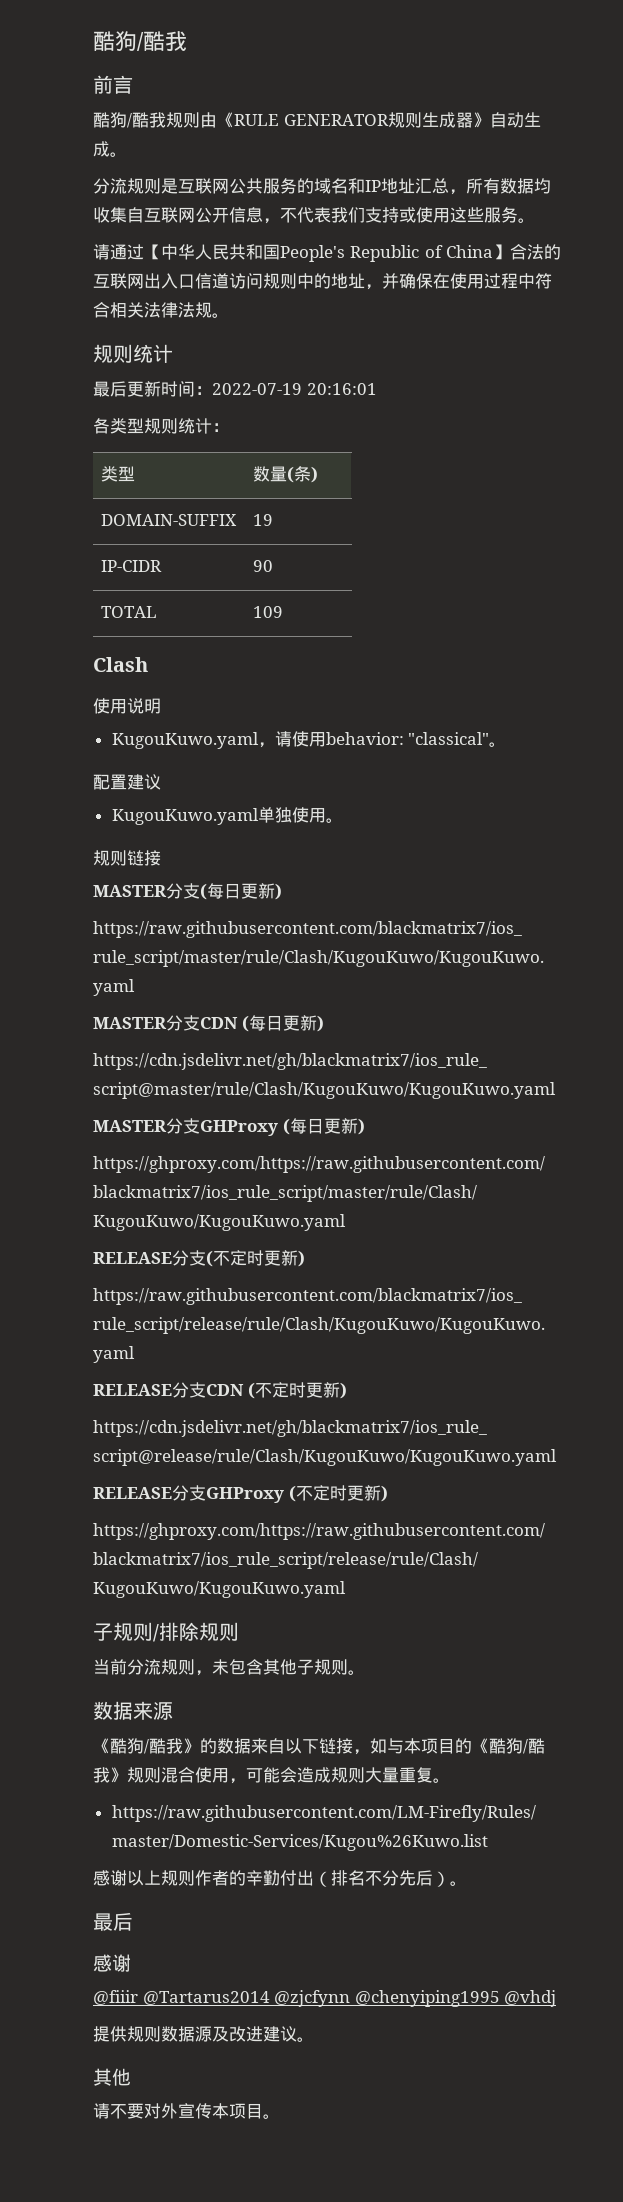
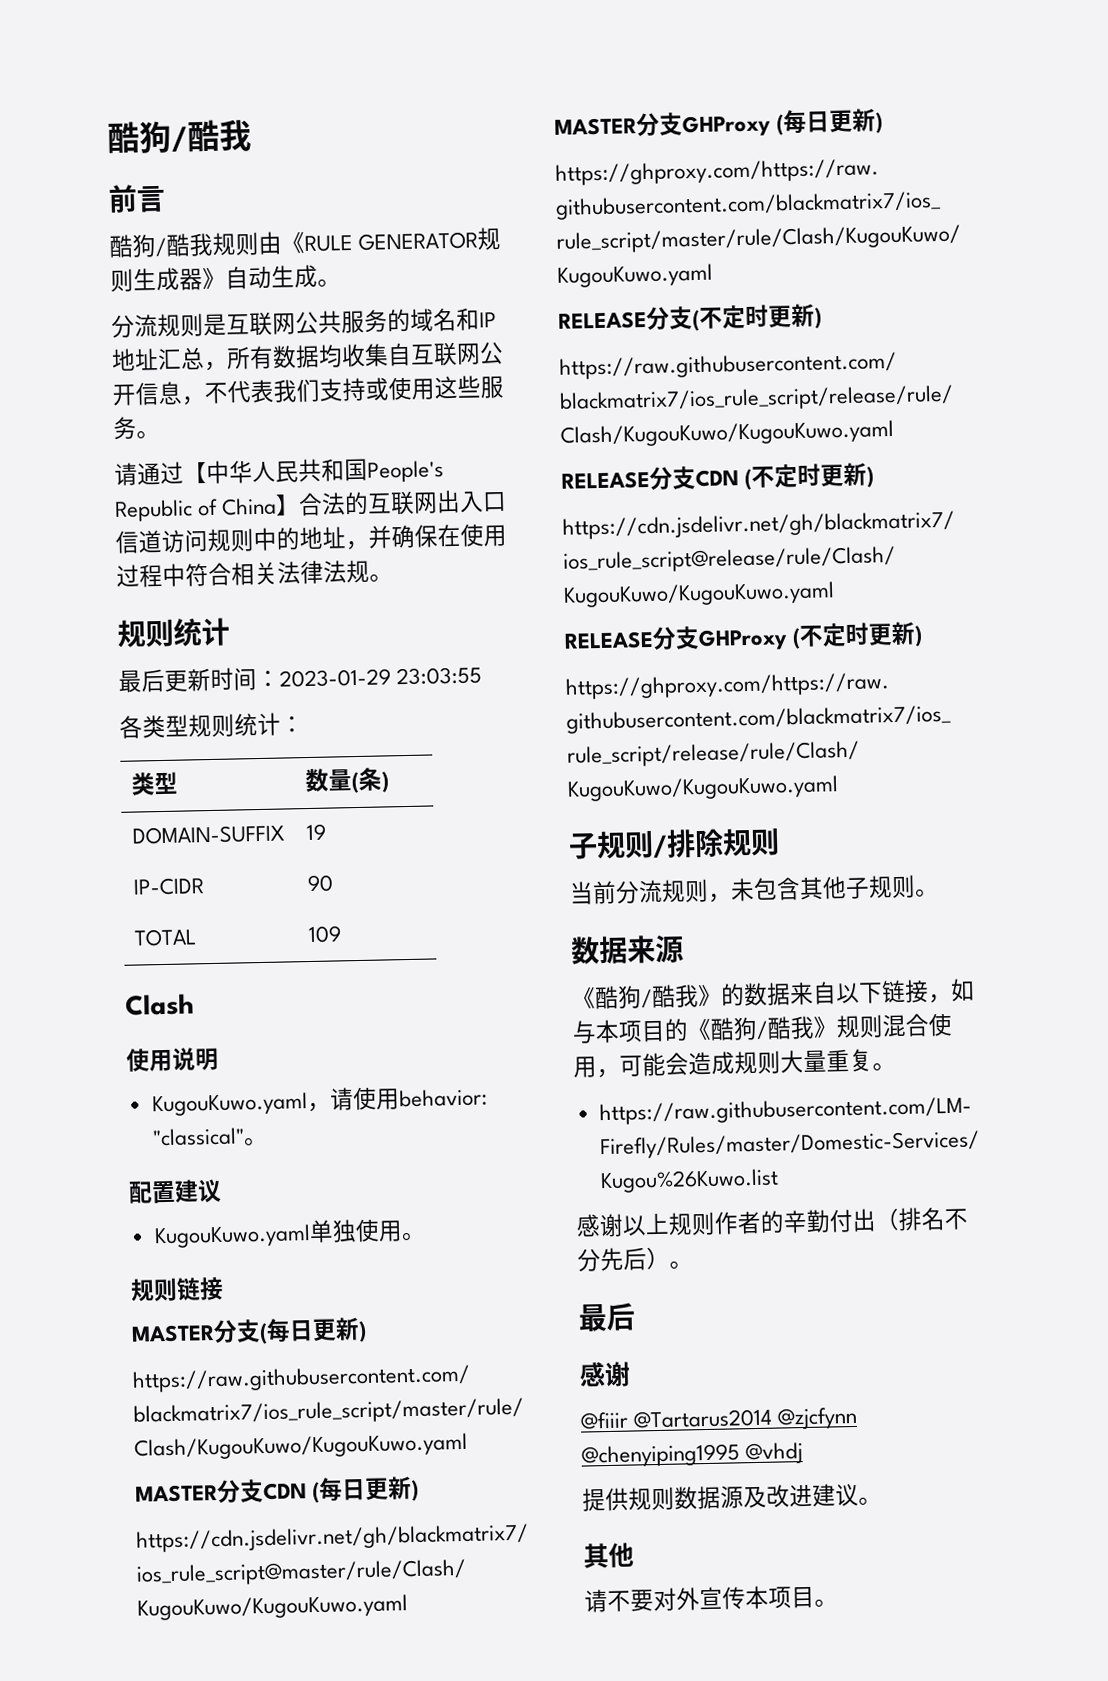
[212,383,377,395] 2022-07-19 20:16:01 -> [279,666,483,688] 2023-01-29 23:03:55

